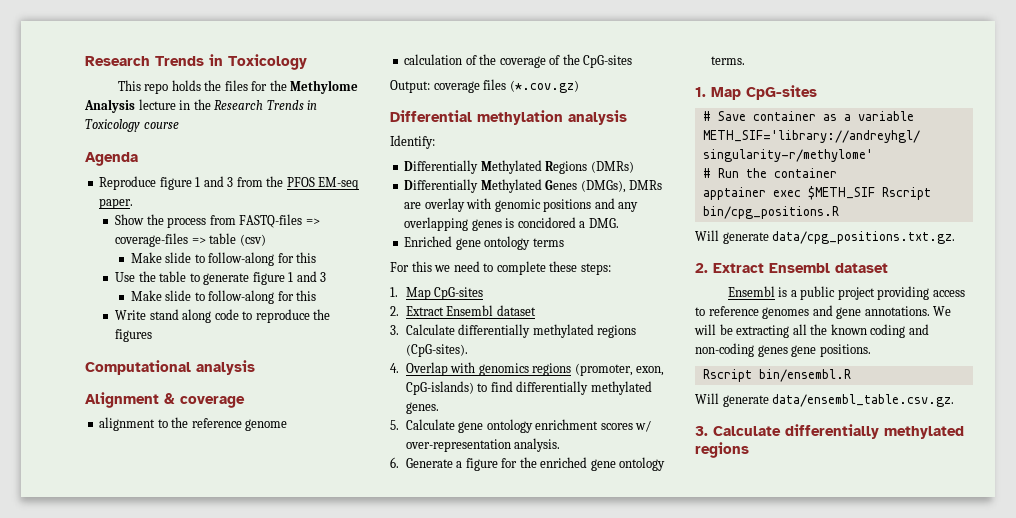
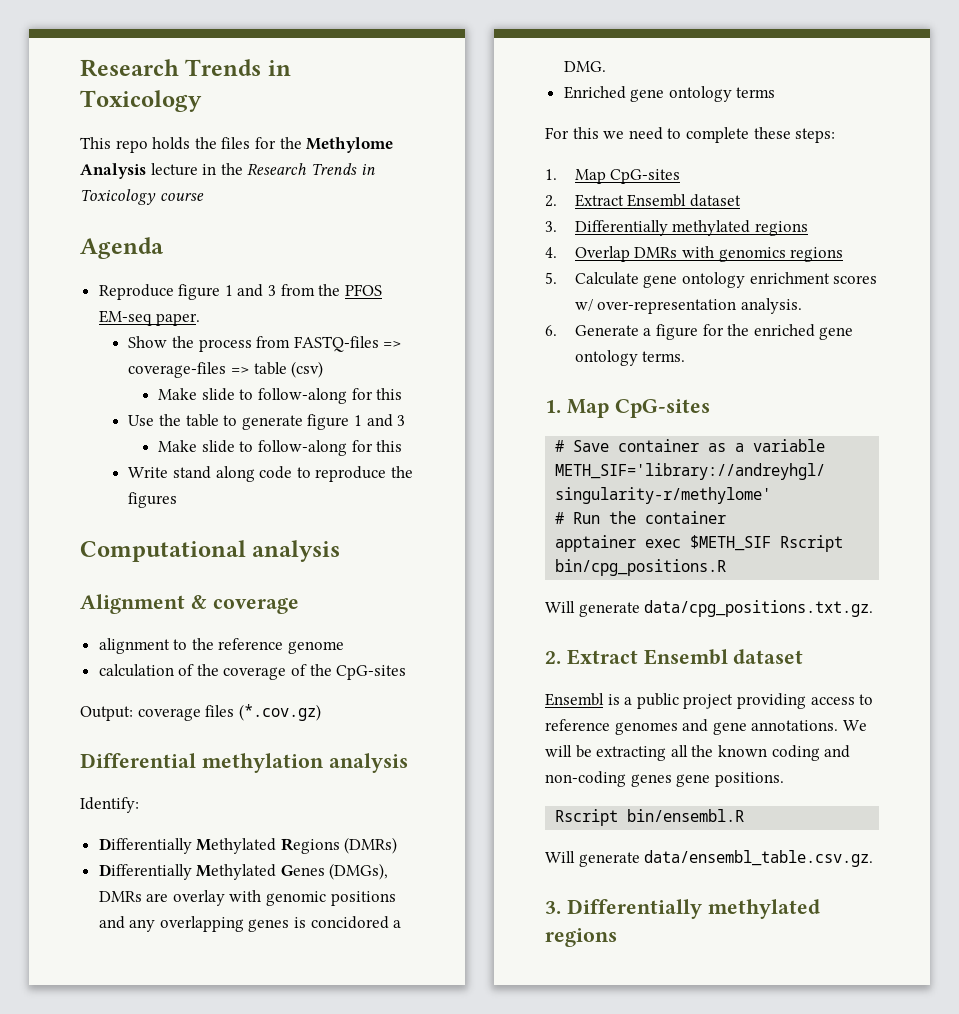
[405,324,637,338] [405,344,468,357] Calculate differentially methylated regions (CpG-sites). -> [574,220,808,236] Differentially methylated regions
(448, 369) none -> [634,247,678,258] DMRs
[574,363,665,376] [405,381,652,395] [405,402,439,414] (promoter, exon, CpG-islands) to find differentially methylated genes. -> (844, 254) none
[713,424,879,439] Calculate differentially -> [566,899,702,919] Differentially

